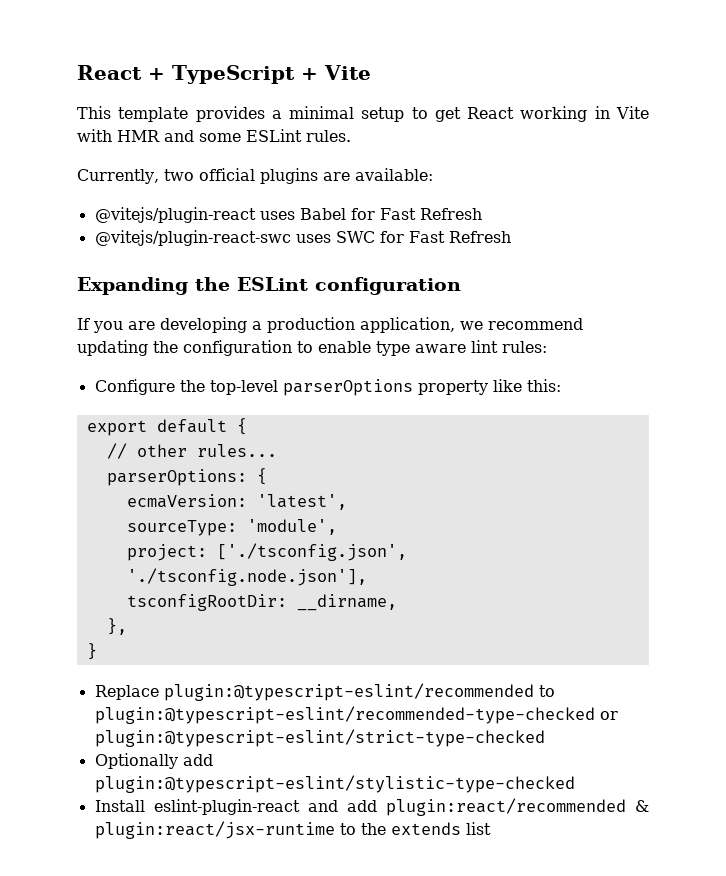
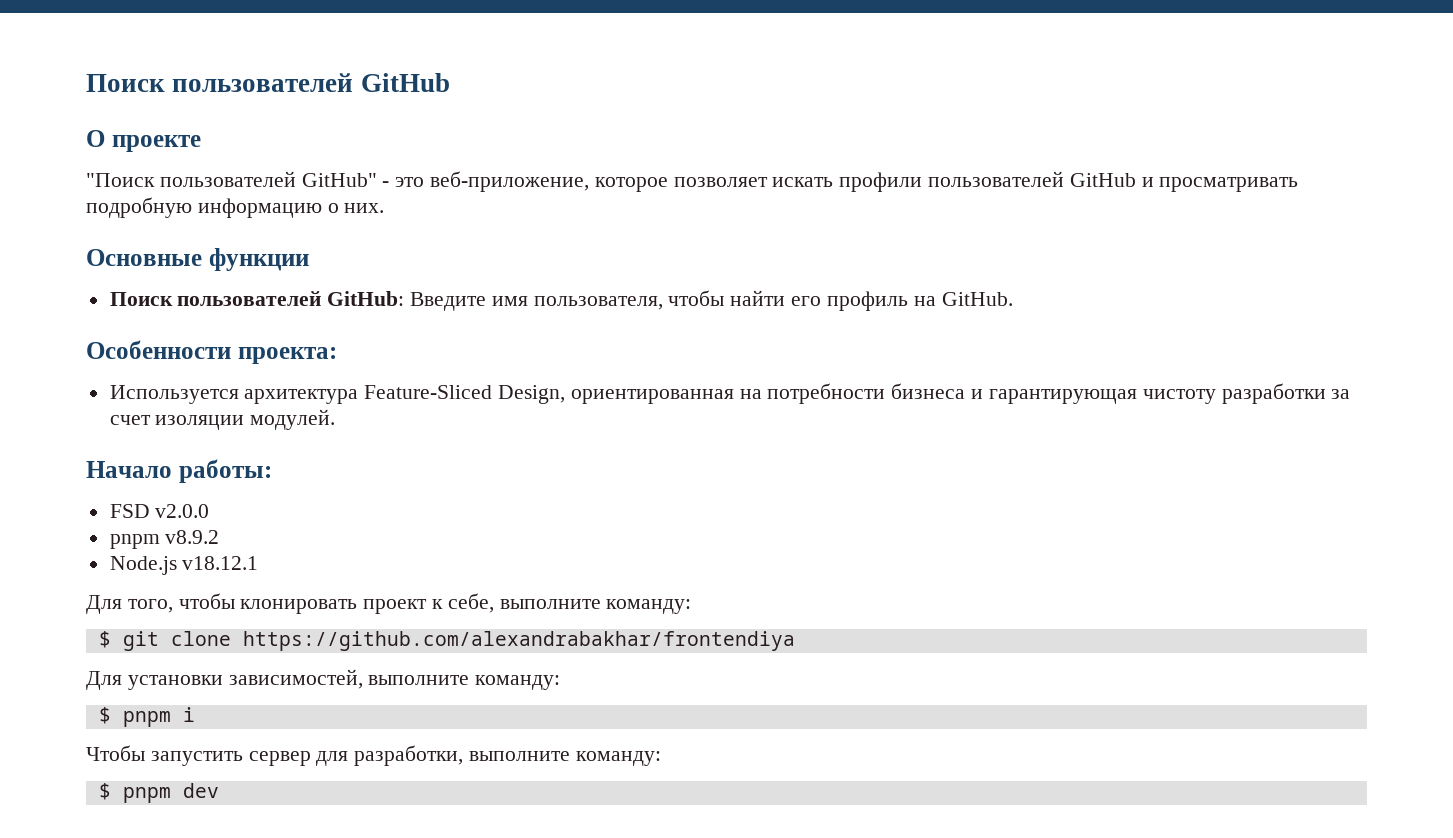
[77,65,371,84] [77,106,649,122] [77,129,351,142] [77,168,433,184] [94,207,482,223] [94,230,511,246] [77,277,461,295] [77,317,583,333] [77,340,547,356] [94,379,561,396] [86,418,247,436] [106,443,277,459] [106,468,267,486] [126,494,347,510] [126,519,337,536] [126,543,407,561] [126,568,367,586] [126,594,397,611] [106,618,127,635] [86,643,97,660] [94,683,555,701] [94,706,618,724] [94,729,545,747] [94,753,213,769] [94,775,575,793] [94,798,649,816] [94,821,491,839] React + TypeScript + Vite // This template provides a minimal setup to get React working in Vite with HMR and some ESLint rules. // Currently, two official plugins are available: // @vitejs/plugin-react uses Babel for Fast Refresh // @vitejs/plugin-react-swc uses SWC for Fast Refresh // Expanding the ESLint configuration // If you are developing a production application, we recommend updating the configuration to enable type aware lint rules: // Configure the top-level parserOptions property like this: // export default { // // other rules... // parserOptions: { // ecmaVersion: 'latest', // sourceType: 'module', // project: ['./tsconfig.json', './tsconfig.node.json'], // tsconfigRootDir: __dirname, // }, // } // Replace plugin:@typescript-eslint/recommended to plugin:@typescript-eslint/recommended-type-checked or plugin:@typescript-eslint/strict-type-checked // Optionally add plugin:@typescript-eslint/stylistic-type-checked // Install eslint-plugin-react and add plugin:react/recommended & plugin:react/jsx-runtime to the extends list -> [86,73,450,92] [86,130,201,152] [86,171,1299,192] [86,197,385,218] [86,248,309,271] [109,290,1013,311] [86,340,337,364] [109,383,1351,404] [109,409,336,430] [86,459,272,483] [109,504,210,518] [109,530,220,549] [109,556,259,575] [86,593,692,614] [98,631,795,651] [86,669,561,690] [98,707,195,727] [86,745,661,766] [98,783,219,803] Поиск пользователей GitHub // О проекте // "Поиск пользователей GitHub" - это веб-приложение, которое позволяет искать профили пользователей GitHub и просматривать подробную информацию о них. // Основные функции // Поиск пользователей GitHub: Введите имя пользователя, чтобы найти его профиль на GitHub. // Особенности проекта: // Используется архитектура Feature-Sliced Design, ориентированная на потребности бизнеса и гарантирующая чистоту разработки за счет изоляции модулей. // Начало работы: // FSD v2.0.0 // pnpm v8.9.2 // Node.js v18.12.1 // Для того, чтобы клонировать проект к себе, выполните команду: // $ git clone https://github.com/alexandrabakhar/frontendiya // Для установки зависимостей, выполните команду: // $ pnpm i // Чтобы запустить сервер для разработки, выполните команду: // $ pnpm dev

